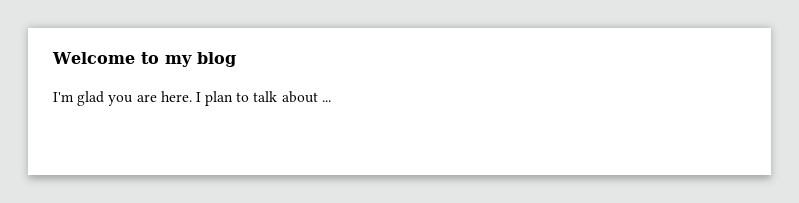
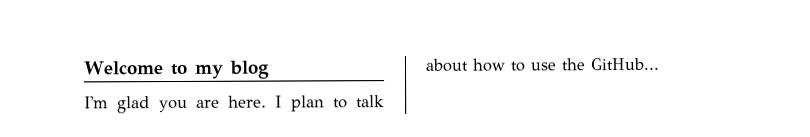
[321,100,331,102] ... -> [472,57,660,72] how to use the GitHub...

